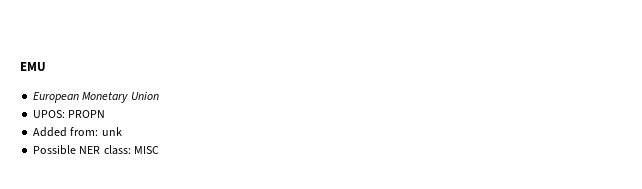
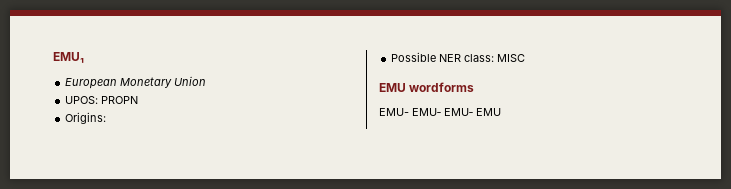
[20,62,46,71] EMU -> [53,52,84,63] EMU₁
[33,127,122,137] Added from: unk -> [65,112,107,124] Origins:
(159, 150) none -> [379,82,475,92] [379,108,501,116] // EMU wordforms // EMU- EMU‐ EMU‑ EMU

